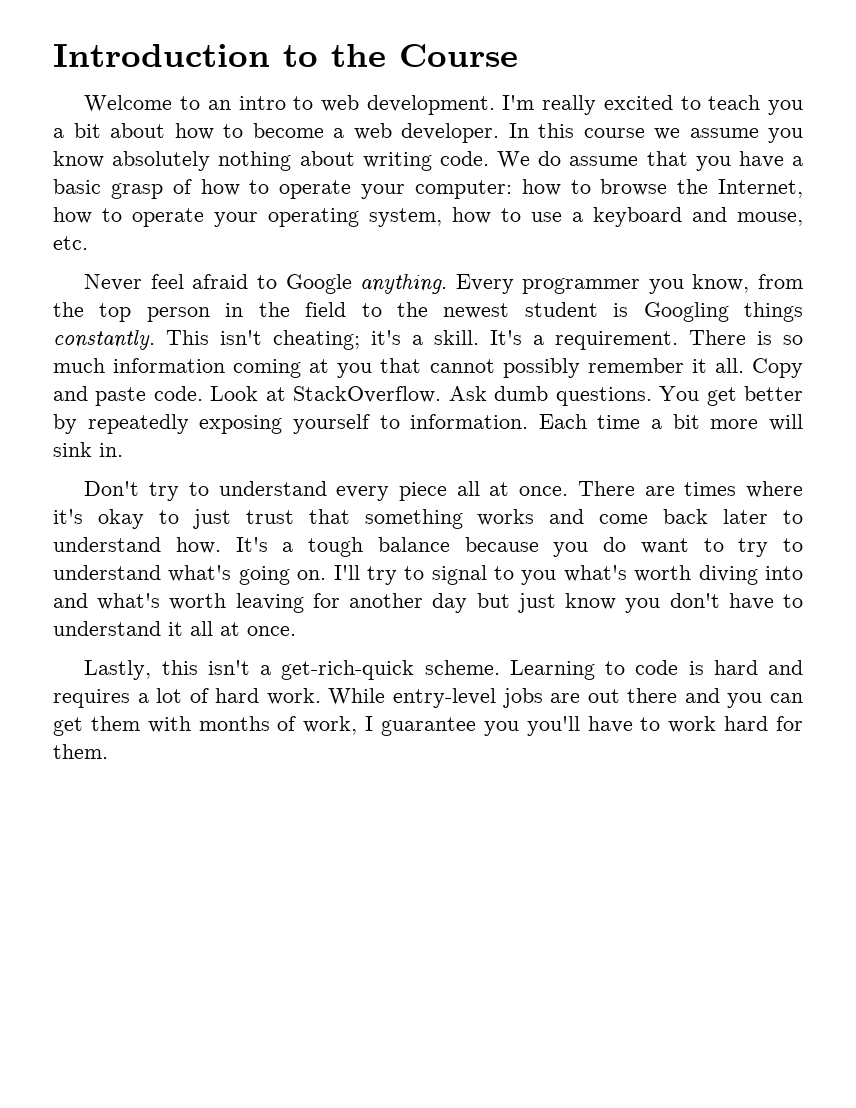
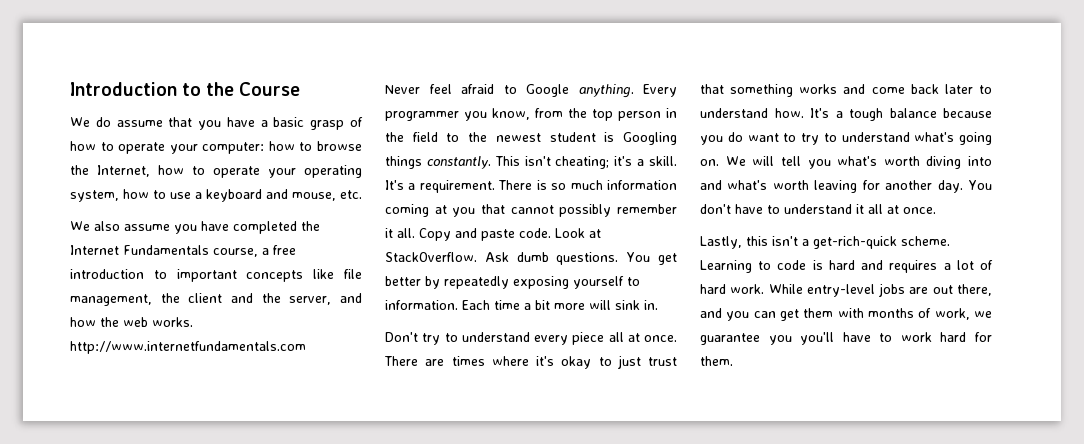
[84,95,803,115] [53,123,803,143] [53,151,489,171] Welcome to an intro to web development. I'm really excited to teach you a bit about how to become a web developer. In this course we assume you know absolutely nothing about writing code. -> (301, 89) none
(88, 243) none -> [70,221,320,234] [70,245,296,257] [70,269,363,282] [70,293,362,306] [70,317,193,327] [70,341,306,354] // We also assume you have completed the Internet Fundamentals course, a free introduction to important concepts like file management, the client and the server, and how the web works. http://www.internetfundamentals.com
[333,565,515,585] I'll try to signal to -> [725,156,801,166] We will tell
[432,593,661,613] day but just know you -> [937,180,992,193] day. You
[627,688,678,703] there -> [957,284,992,296] there,
[365,716,374,731] I -> [974,311,992,318] we

